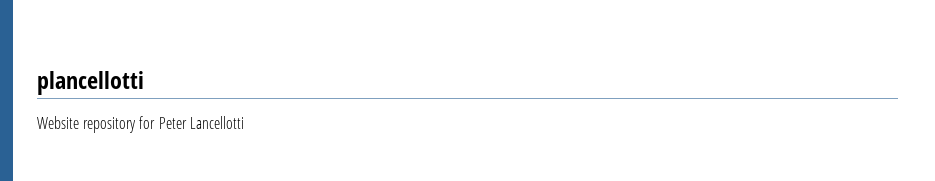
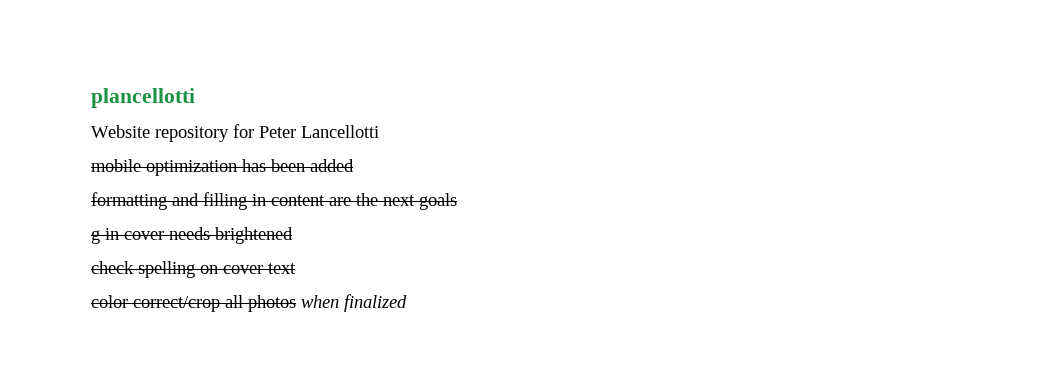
(244, 122) none -> [91,159,354,176] [91,192,457,210] [91,227,293,244] [91,261,296,278] [91,294,407,312] // mobile optimization has been added // formatting and filling in content are the next goals // g in cover needs brightened // check spelling on cover text // color correct/crop all photos when finalized

